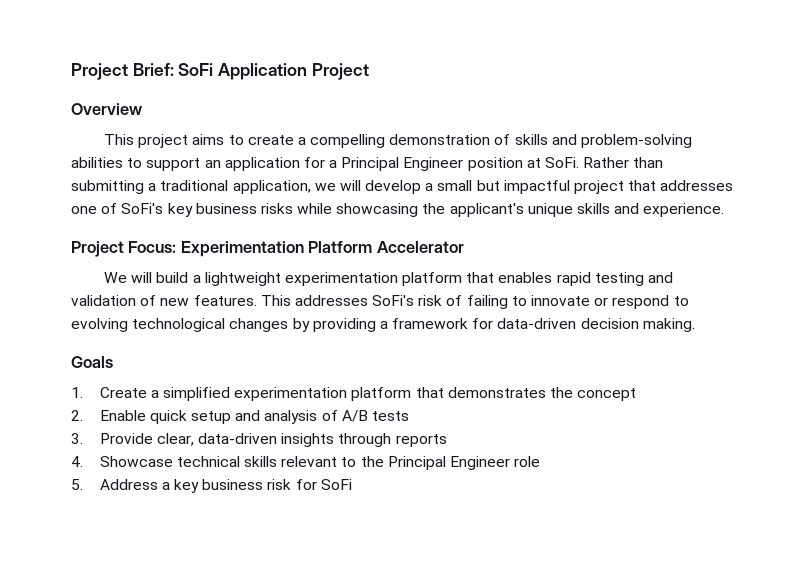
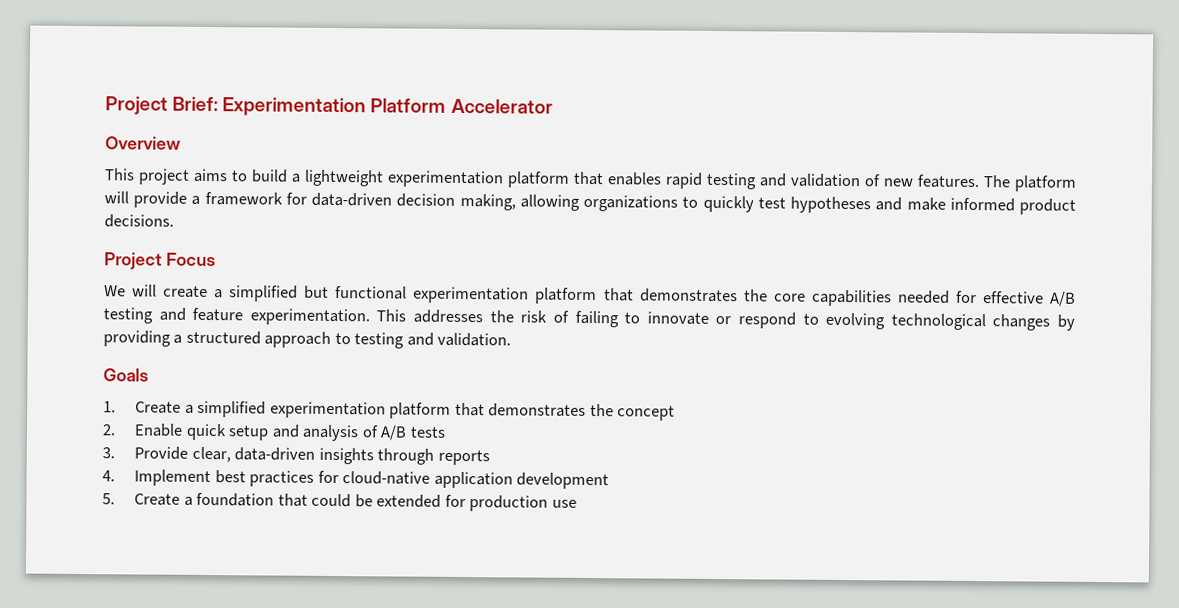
[178,63,369,80] SoFi Application Project -> [222,97,553,117] Experimentation Platform Accelerator
[247,134,692,148] [71,157,664,171] [71,180,734,194] [71,203,725,217] [71,241,464,257] [103,272,153,283] create a compelling demonstration of skills and problem-solving abilities to support an application for a Principal Engineer position at SoFi. Rather than submitting a traditional application, we will develop a small but impactful project that addresses one of SoFi's key business risks while showcasing the applicant's unique skills and experience. // Project Focus: Experimentation Platform Accelerator // We will -> (248, 176) none
(257, 300) none -> [983,175,1077,192] [104,191,1077,215] [104,214,174,228] [104,252,216,270] [104,284,1076,307] [103,307,370,326] The platform will provide a framework for data-driven decision making, allowing organizations to quickly test hypotheses and make informed product decisions. // Project Focus // We will create a simplified but functional experimentation platform that demonstrates the core capabilities needed for effective A/B testing and feature experimentation.
[372,295,415,306] SoFi's -> [489,310,514,323] the
[392,318,695,332] framework for data-driven decision making. -> [185,330,512,349] structured approach to testing and validation.
[99,456,541,470] [71,479,352,493] Showcase technical skills relevant to the Principal Engineer role // 5. Address a key business risk for SoFi -> [134,469,610,490] [102,492,577,512] Implement best practices for cloud-native application development // 5. Create a foundation that could be extended for production use

